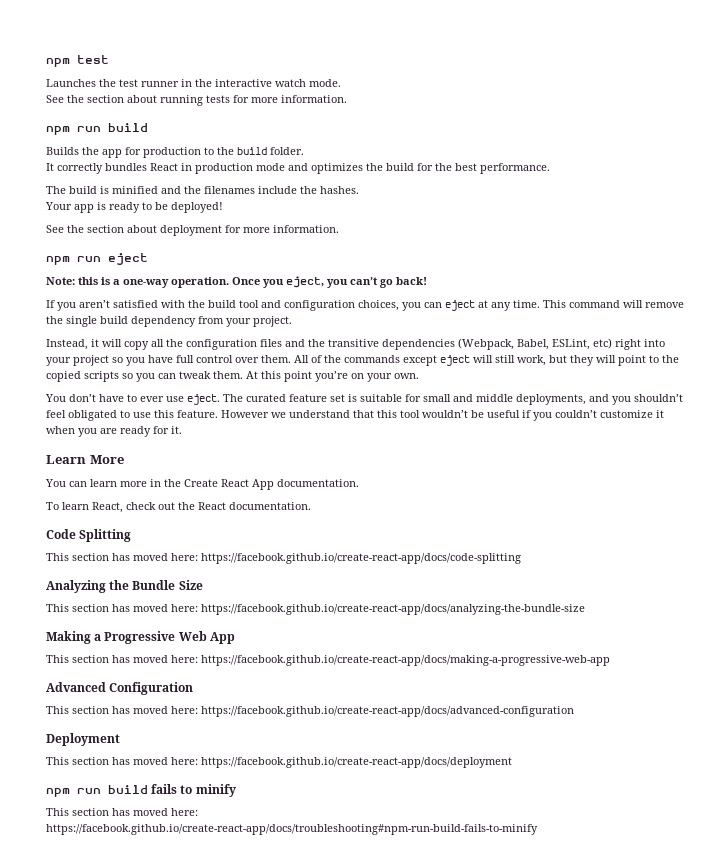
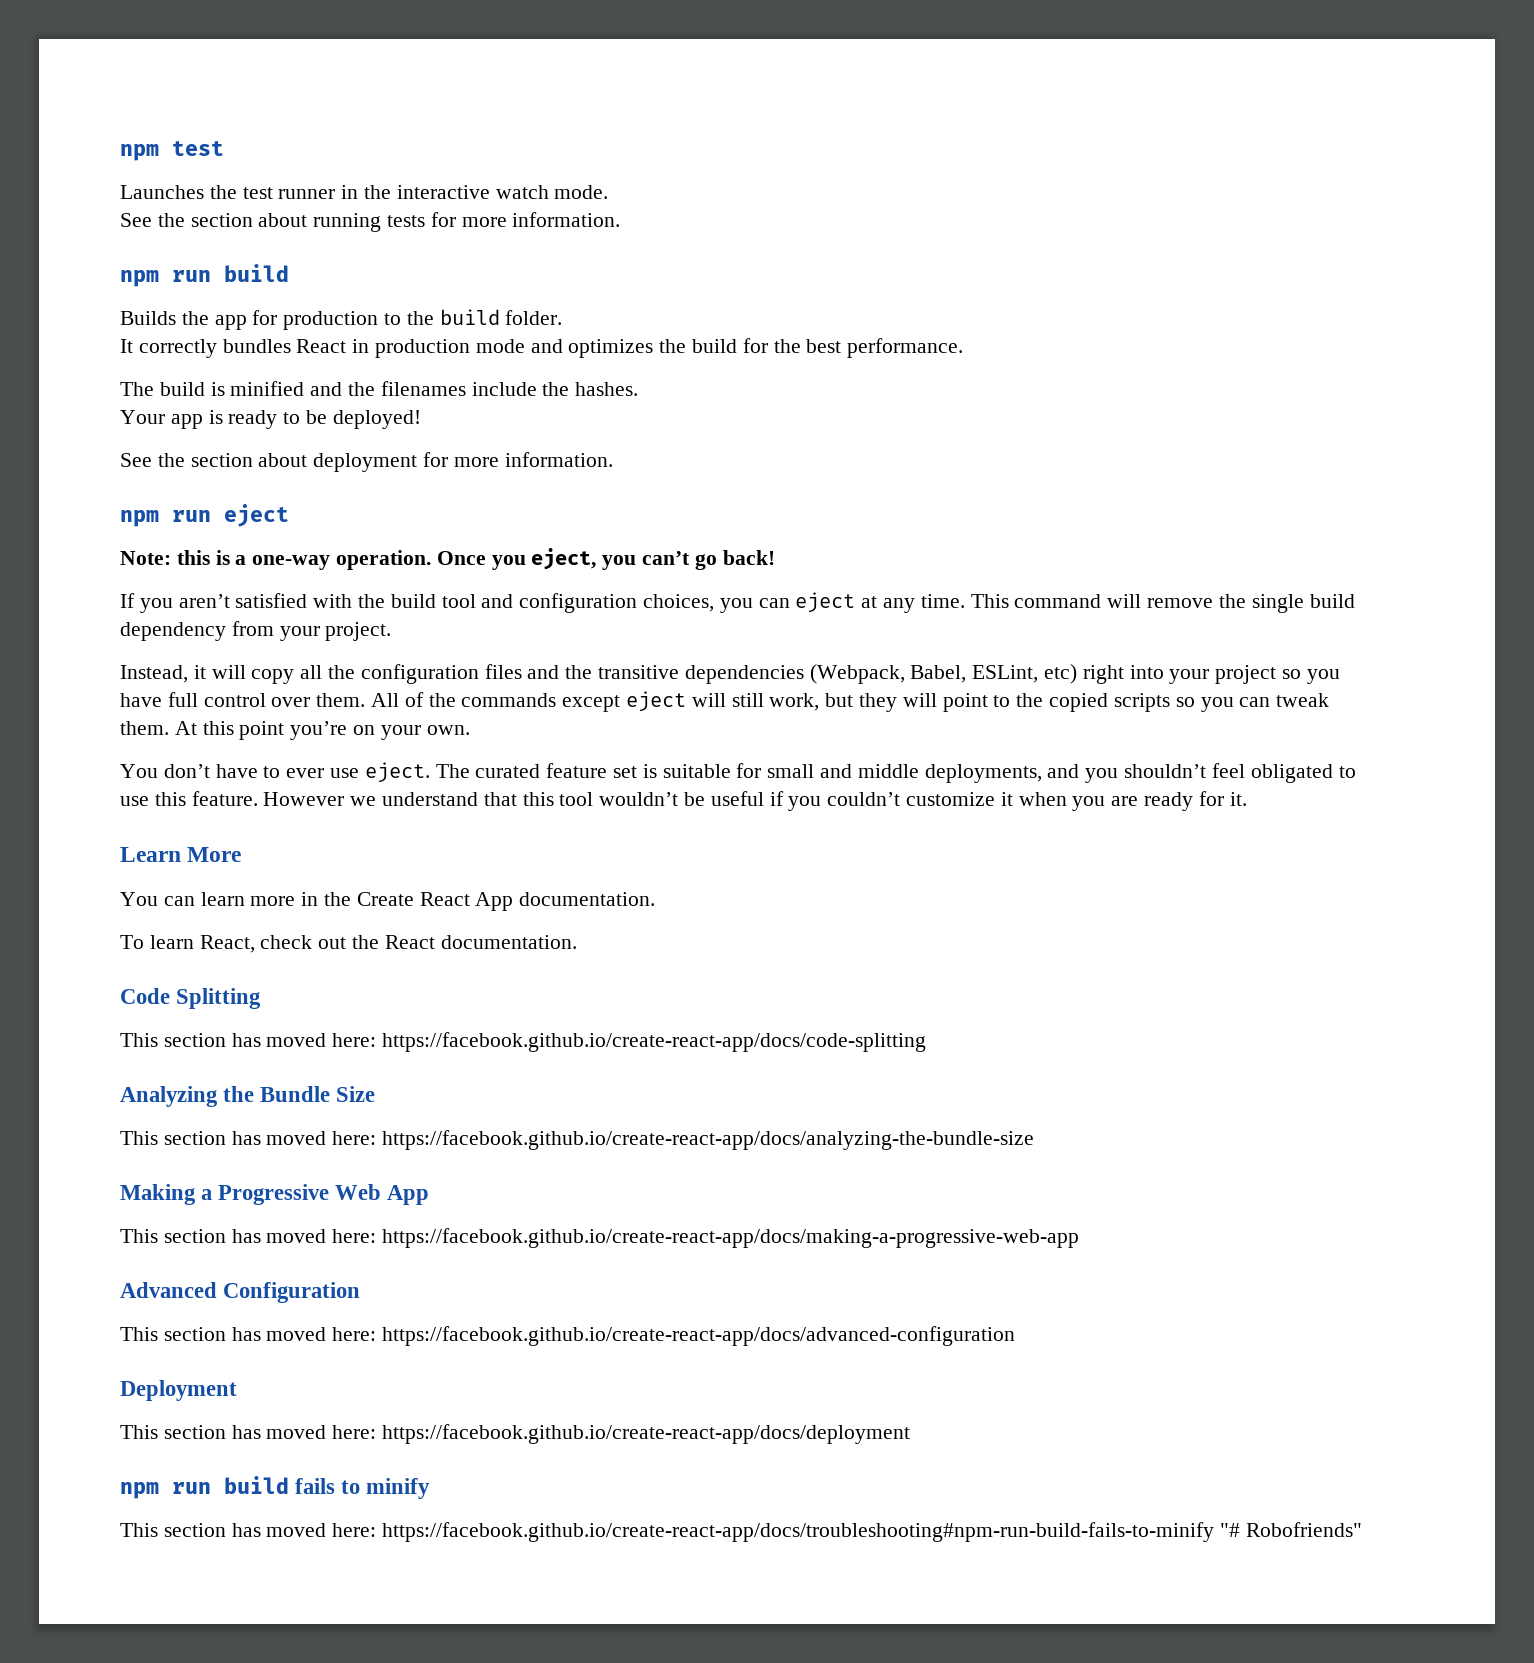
(538, 829) none -> [1219,1522,1362,1537] "# Robofriends"

